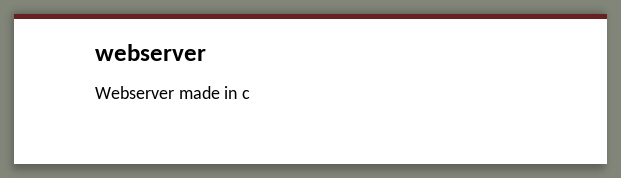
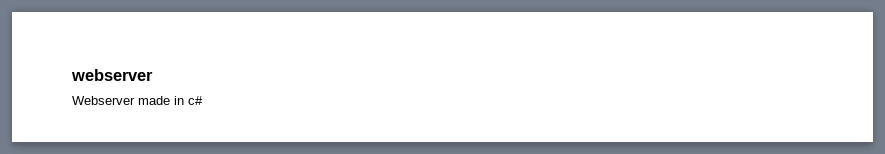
[242,90,251,99] c -> [188,96,203,105] c#

